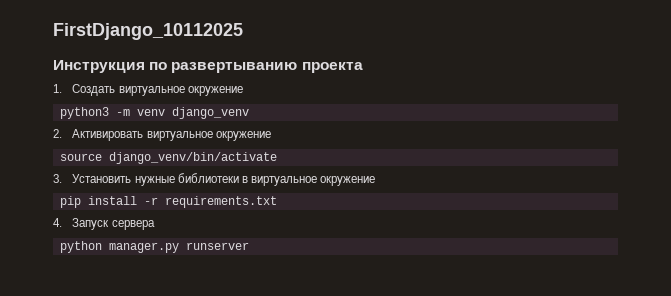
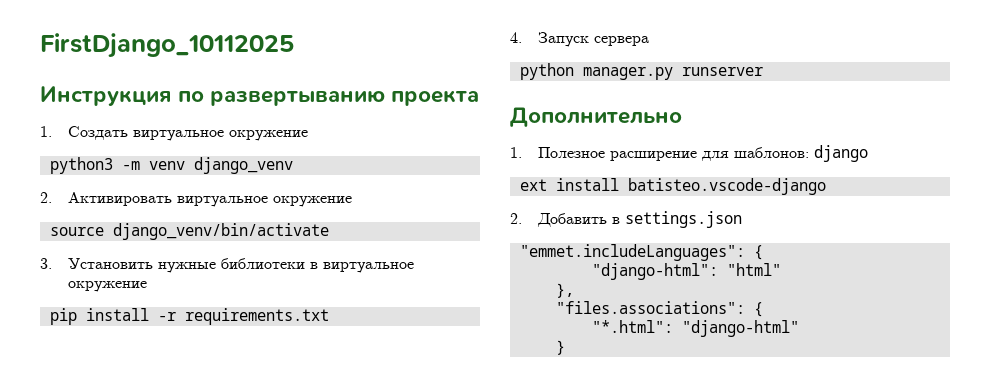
(249, 246) none -> [510,107,682,127] [510,145,868,162] [519,178,826,195] [510,211,742,228] [519,244,763,261] [591,263,781,280] [555,283,574,298] [555,301,763,317] [591,320,799,337] [555,340,565,355] // Дополнительно // 1. Полезное расширение для шаблонов: django // ext install batisteo.vscode-django // 2. Добавить в settings.json // "emmet.includeLanguages": { // "django-html": "html" // }, // "files.associations": { // "*.html": "django-html" // }

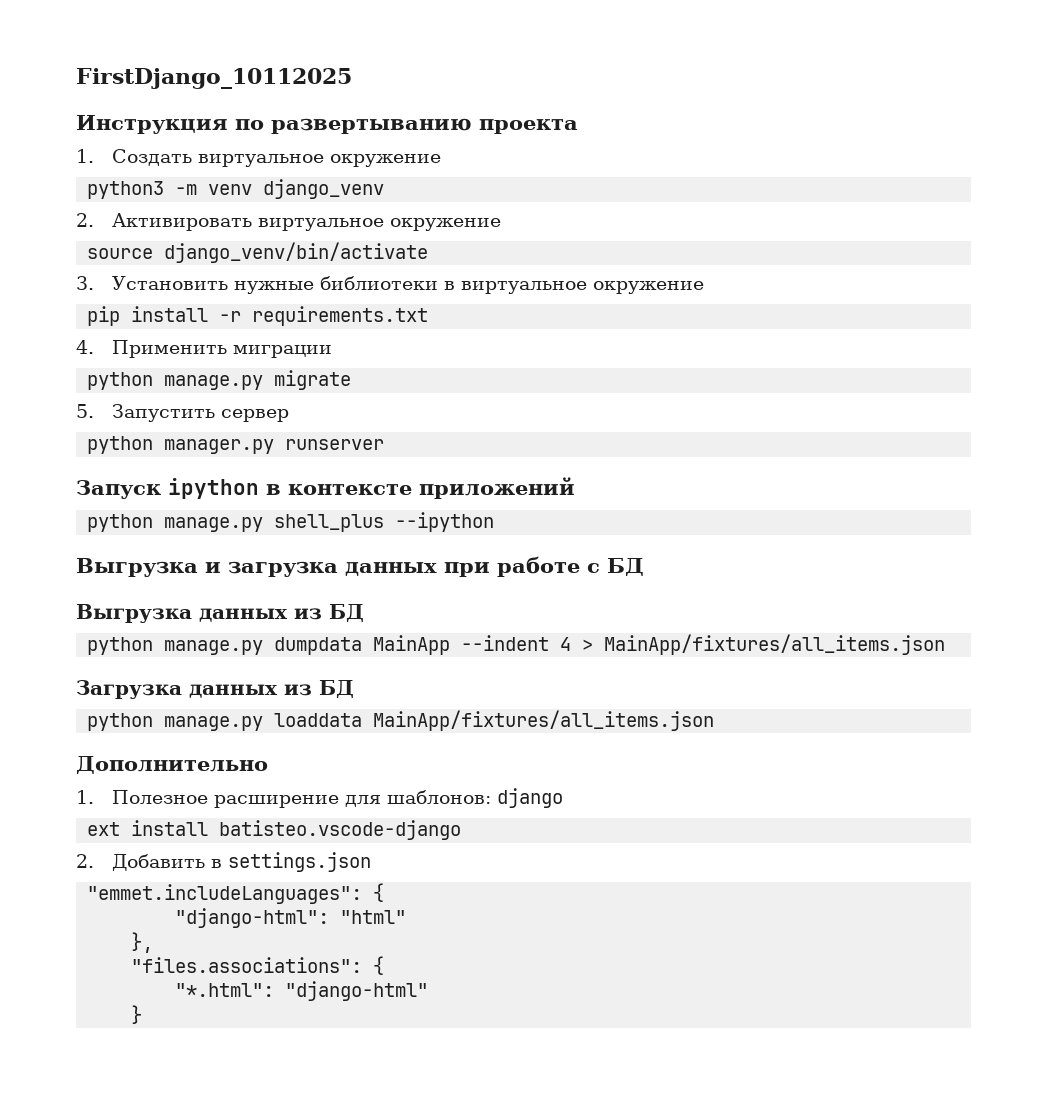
[537,32,649,47] [519,63,763,80] Запуск сервера // python manager.py runserver -> [111,340,332,358] [87,370,352,390] [76,404,289,422] [87,436,385,454] [76,477,575,499] [87,512,495,532] [76,556,644,577] [76,604,364,623] [87,634,946,655] [76,680,354,699] [87,710,715,731] Применить миграции // python manage.py migrate // 5. Запустить сервер // python manager.py runserver // Запуск ipython в контексте приложений // python manage.py shell_plus --ipython // Выгрузка и загрузка данных при работе с БД // Выгрузка данных из БД // python manage.py dumpdata MainApp --indent 4 > MainApp/fixtures/all_items.json // Загрузка данных из БД // python manage.py loaddata MainApp/fixtures/all_items.json

